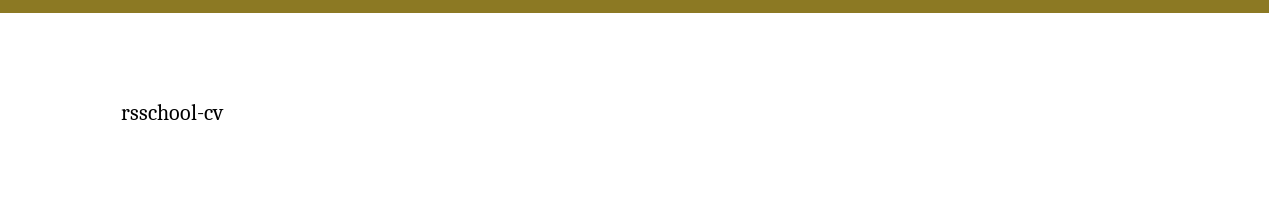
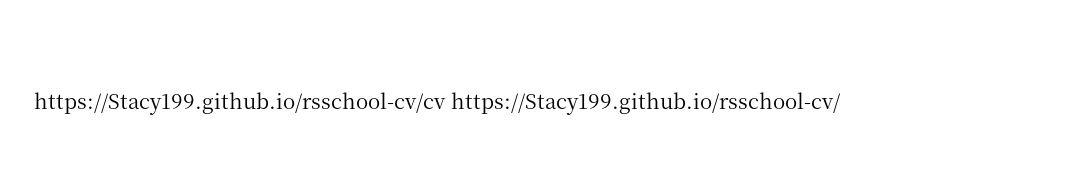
[121,104,224,120] rsschool-cv -> [34,92,841,115] https://Stacy199.github.io/rsschool-cv/cv https://Stacy199.github.io/rsschool-cv/

